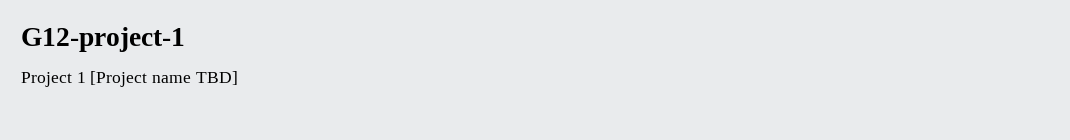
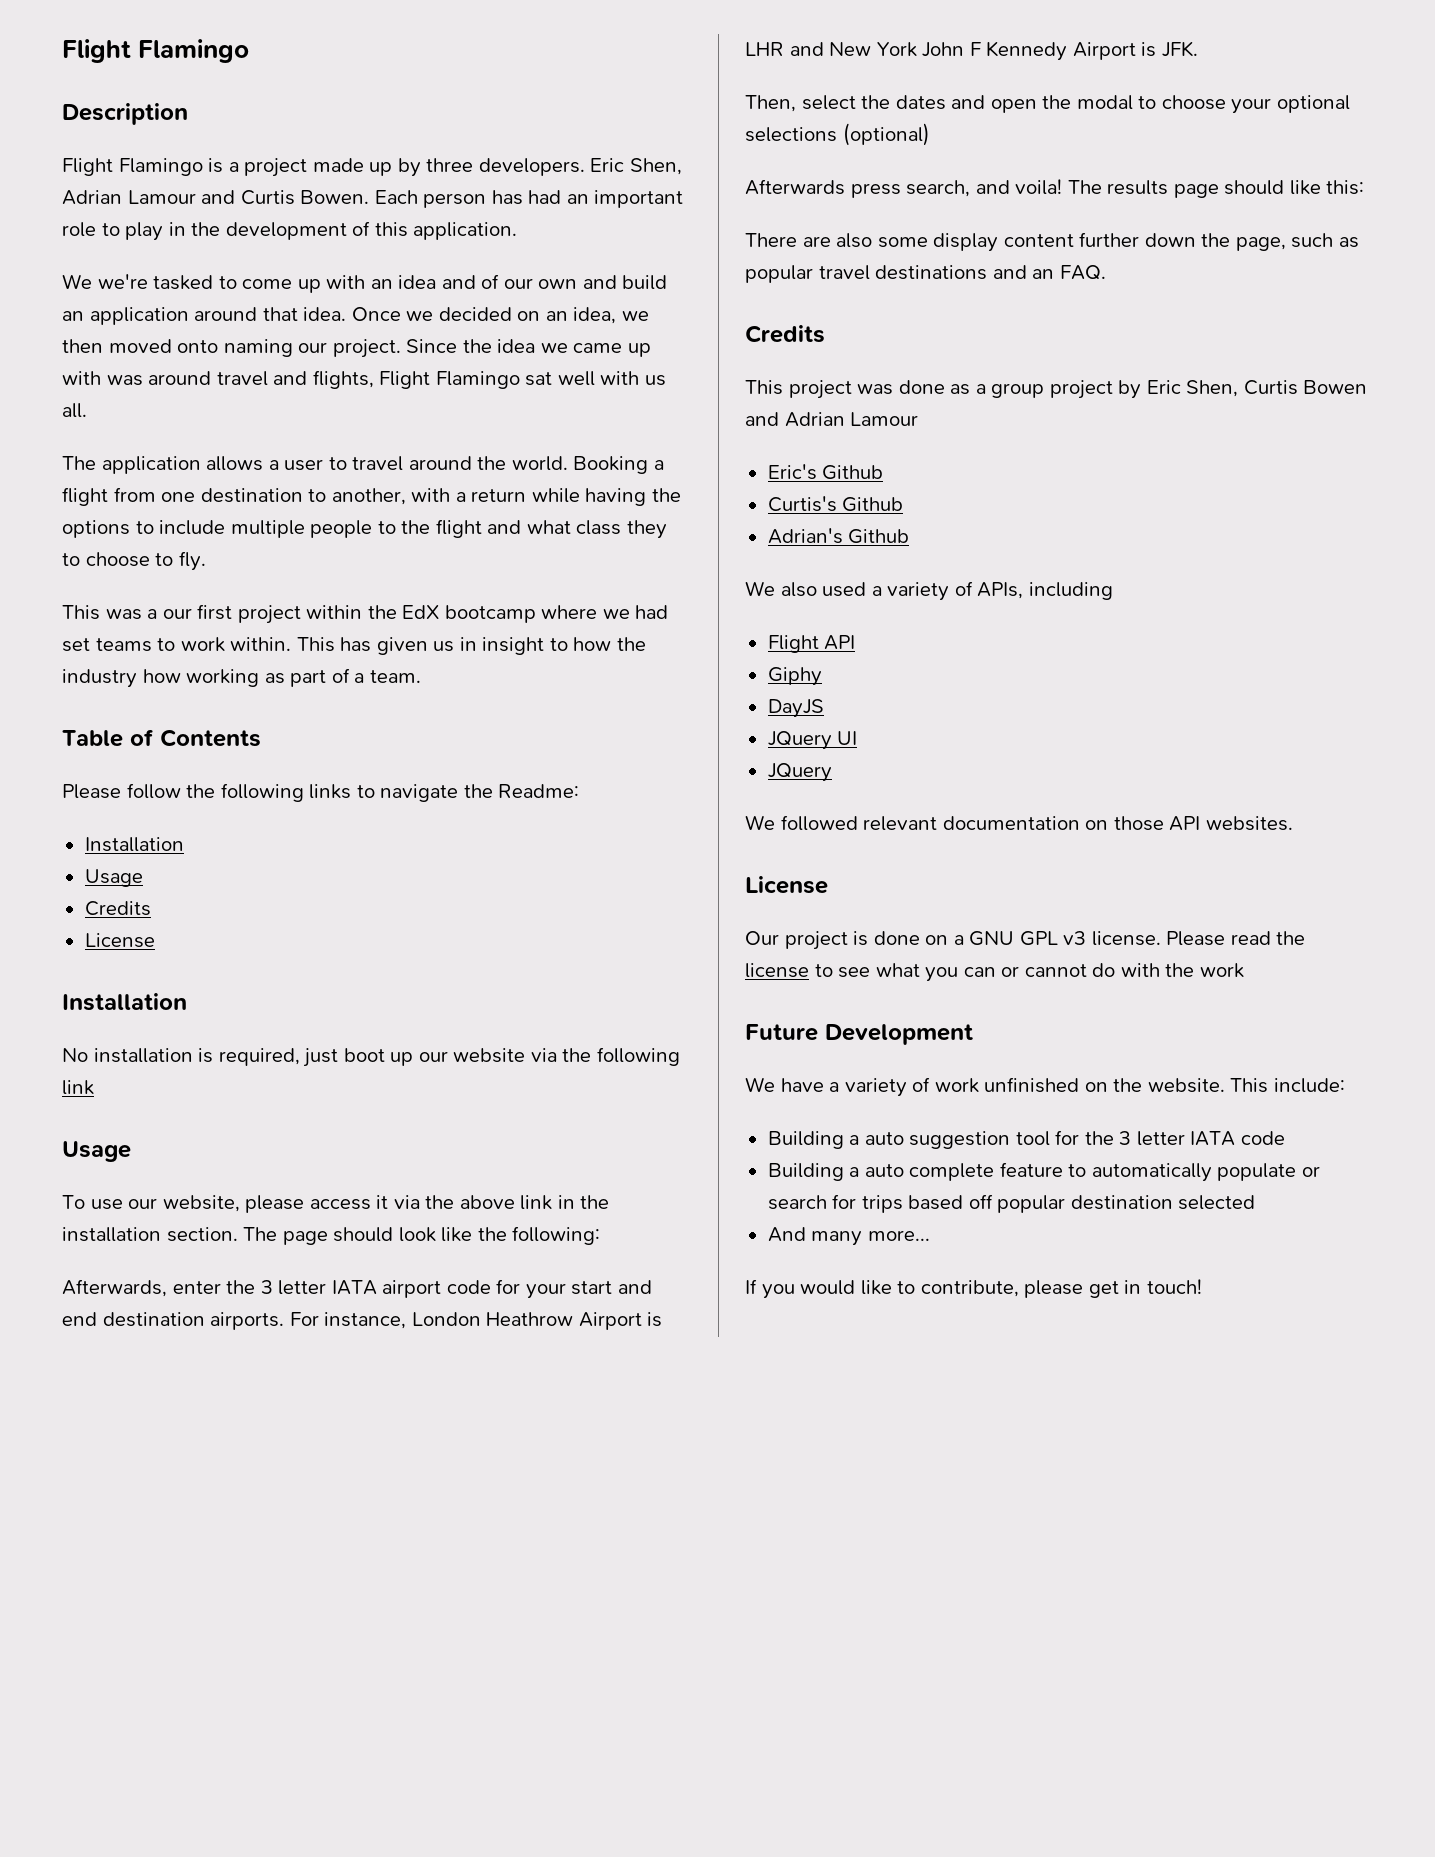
[21,27,185,52] [21,71,238,87] G12-project-1 // Project 1 [Project name TBD] -> [62,39,250,63] [62,103,188,125] [62,158,682,177] [62,190,684,208] [62,221,518,241] [62,274,668,293] [62,307,649,325] [62,339,651,358] [62,370,666,389] [62,403,87,418] [62,456,664,474] [62,487,681,506] [62,519,667,539] [62,551,206,571] [62,604,669,624] [62,637,646,655] [62,668,421,688] [62,729,261,747] [62,783,580,802] [84,837,184,852] [84,869,143,887] [84,901,151,916] [84,933,155,948] [62,993,187,1011] [62,1047,680,1067] [62,1080,94,1095] [62,1141,131,1162] [62,1195,610,1213] [62,1226,601,1245] [62,1279,652,1299] [62,1312,663,1330] [745,41,1198,61] [745,95,1350,114] [745,123,930,146] [745,179,1365,198] [745,232,1359,252] [745,265,1106,283] [745,325,825,343] [745,380,1368,399] [745,412,919,427] [767,464,884,480] [767,496,904,512] [767,528,910,544] [745,581,1113,601] [767,635,856,653] [767,667,822,686] [767,699,824,718] [767,731,858,750] [767,763,832,782] [745,815,1293,831] [745,876,828,894] [745,931,1306,950] [745,963,1244,982] [745,1024,973,1045] [745,1077,1345,1097] [767,1130,1285,1149] [767,1162,1320,1182] [767,1194,1256,1213] [767,1227,930,1246] [745,1279,1202,1299] Flight Flamingo // Description // Flight Flamingo is a project made up by three developers. Eric Shen, Adrian Lamour and Curtis Bowen. Each person has had an important role to play in the development of this application. // We we're tasked to come up with an idea and of our own and build an application around that idea. Once we decided on an idea, we then moved onto naming our project. Since the idea we came up with was around travel and flights, Flight Flamingo sat well with us all. // The application allows a user to travel around the world. Booking a flight from one destination to another, with a return while having the options to include multiple people to the flight and what class they to choose to fly. // This was a our first project within the EdX bootcamp where we had set teams to work within. This has given us in insight to how the industry how working as part of a team. // Table of Contents // Please follow the following links to navigate the Readme: // Installation // Usage // Credits // License // Installation // No installation is required, just boot up our website via the following link // Usage // To use our website, please access it via the above link in the installation section. The page should look like the following: // Afterwards, enter the 3 letter IATA airport code for your start and end destination airports. For instance, London Heathrow Airport is LHR and New York John F Kennedy Airport is JFK. // Then, select the dates and open the modal to choose your optional selections (optional) // Afterwards press search, and voila! The results page should like this: // There are also some display content further down the page, such as popular travel destinations and an FAQ. // Credits // This project was done as a group project by Eric Shen, Curtis Bowen and Adrian Lamour // Eric's Github // Curtis's Github // Adrian's Github // We also used a variety of APIs, including // Flight API // Giphy // DayJS // JQuery UI // JQuery // We followed relevant documentation on those API websites. // License // Our project is done on a GNU GPL v3 license. Please read the license to see what you can or cannot do with the work // Future Development // We have a variety of work unfinished on the website. This include: // Building a auto suggestion tool for the 3 letter IATA code // Building a auto complete feature to automatically populate or search for trips based off popular destination selected // And many more... // If you would like to contribute, please get in touch!

